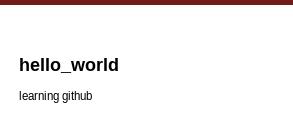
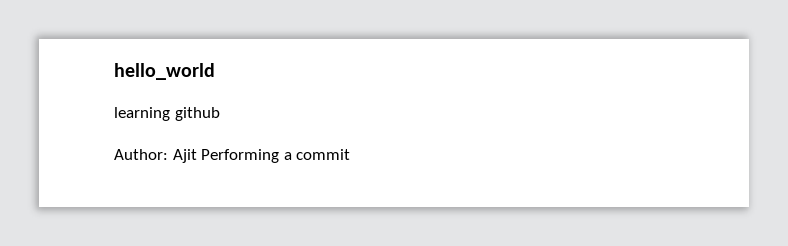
(93, 97) none -> [114,149,351,163] // Author: Ajit Performing a commit

